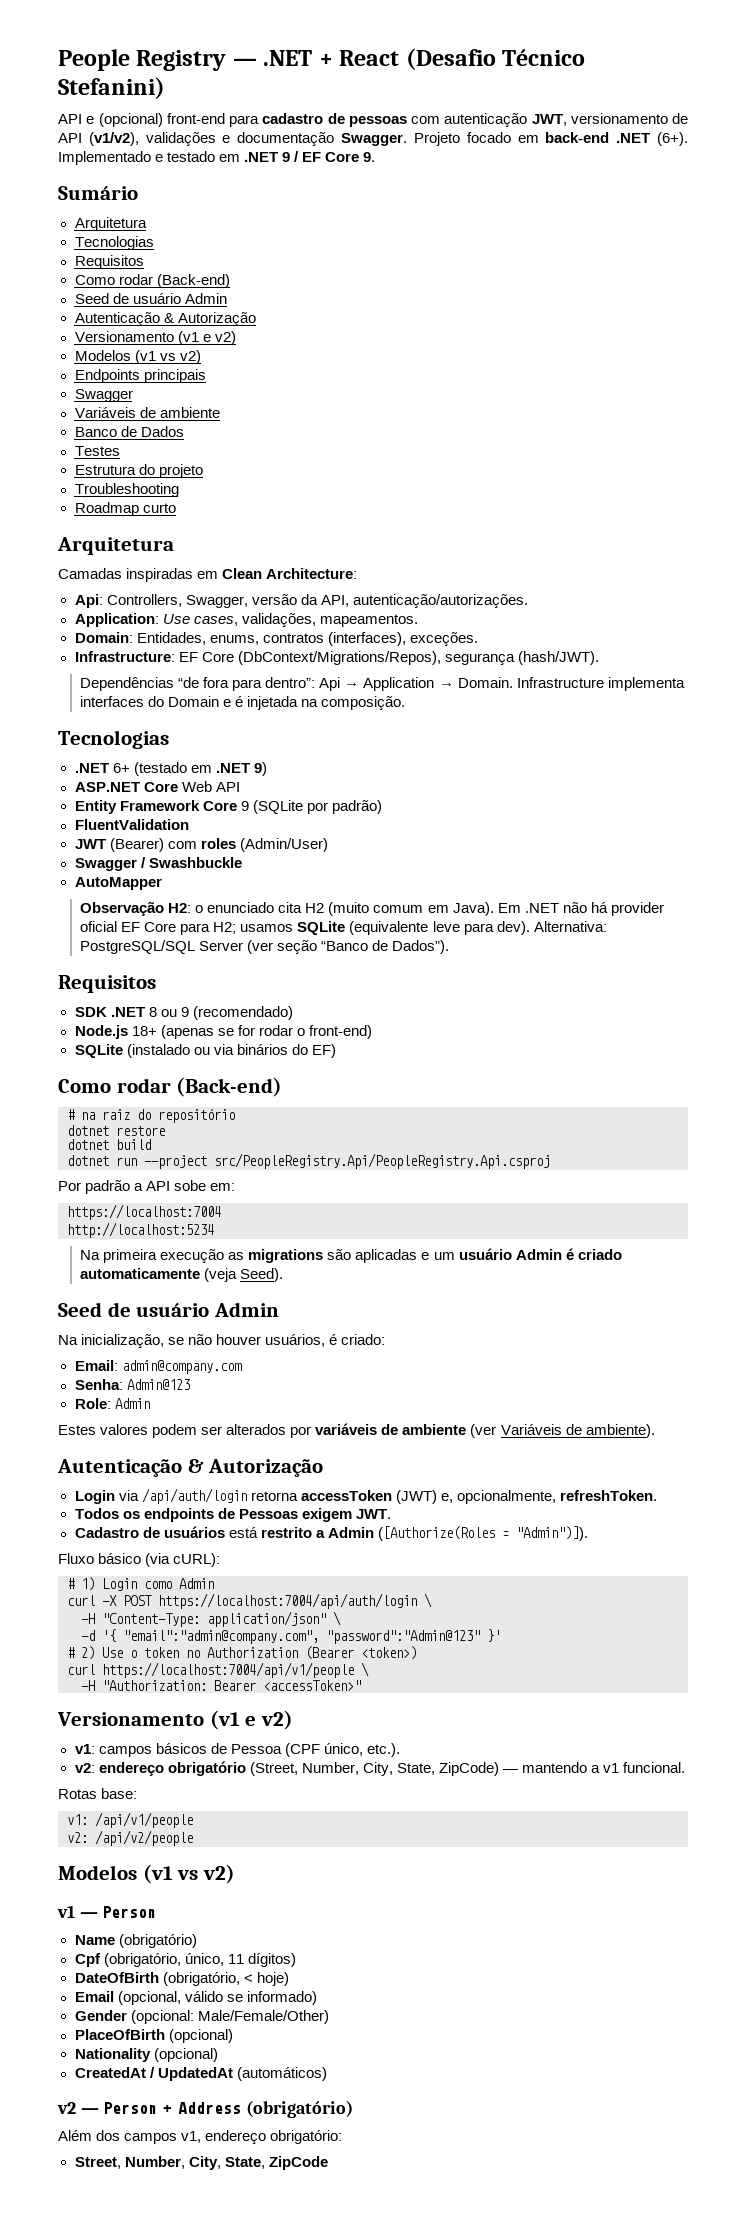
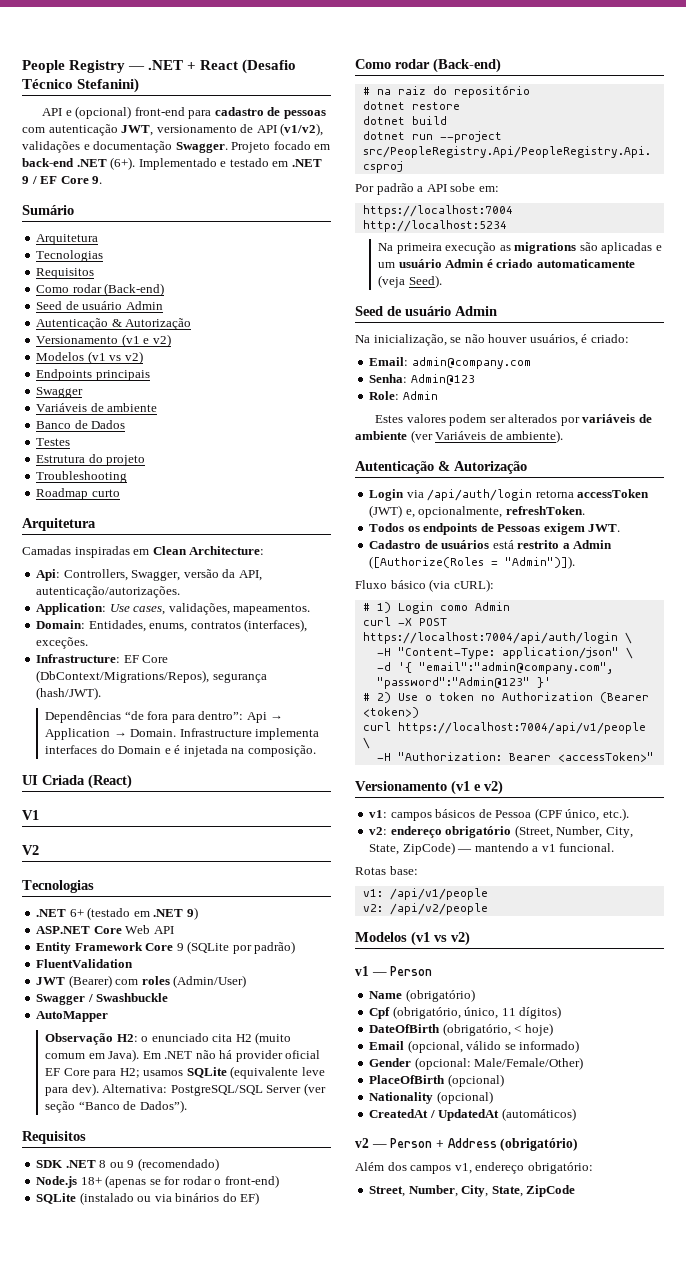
(406, 703) none -> [22,774,132,789] [22,810,39,820] [22,845,39,855] // UI Criada (React) // V1 // V2

